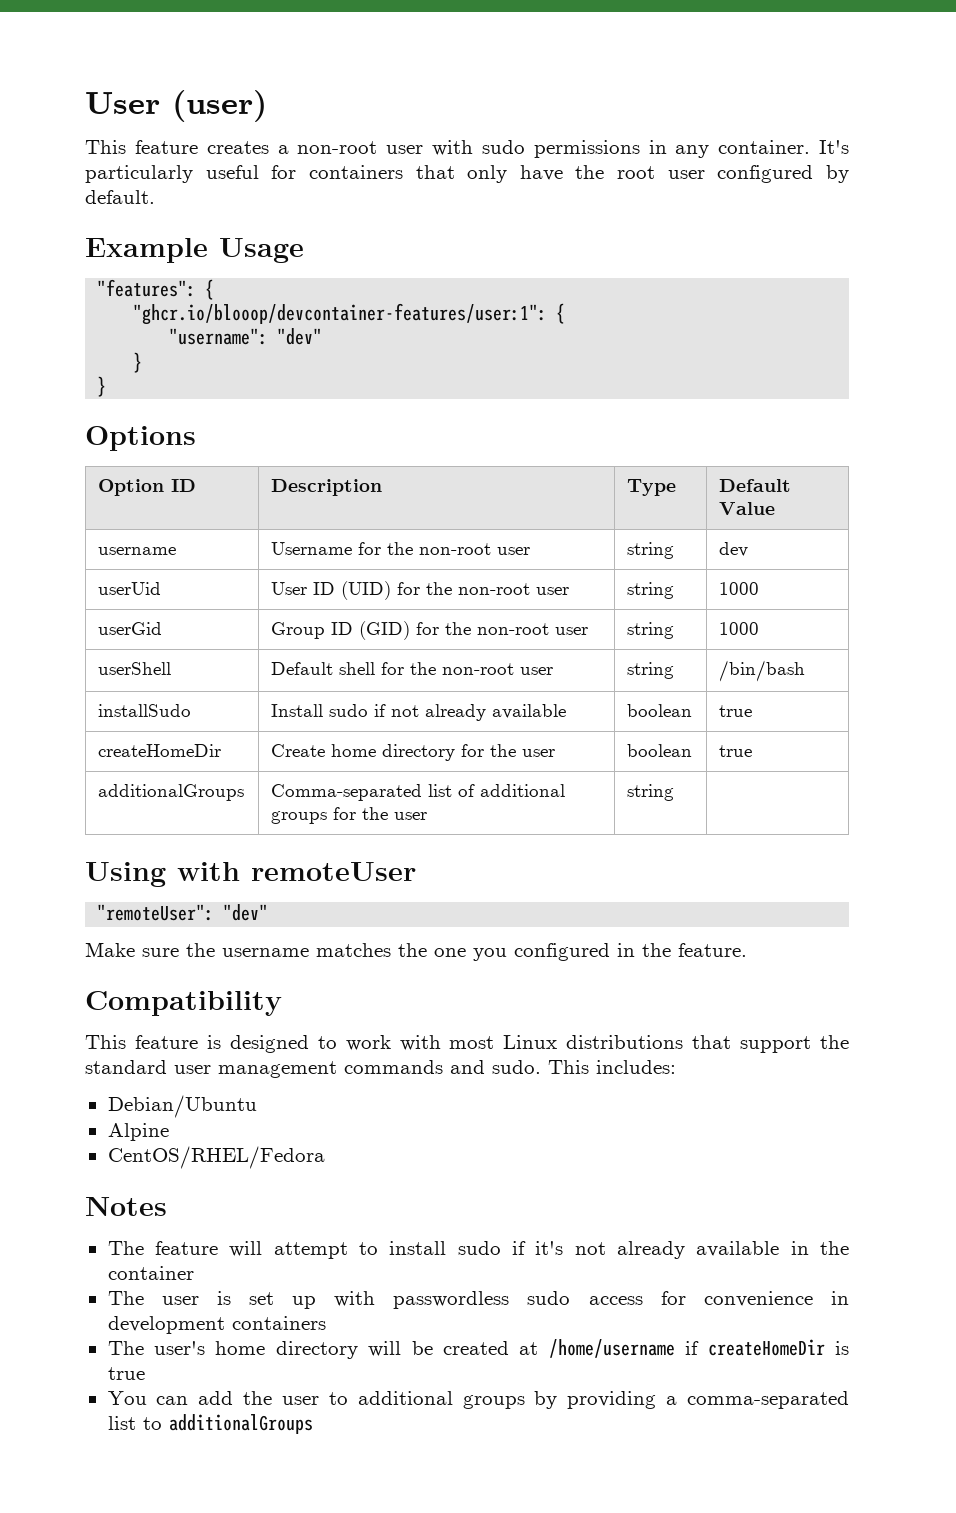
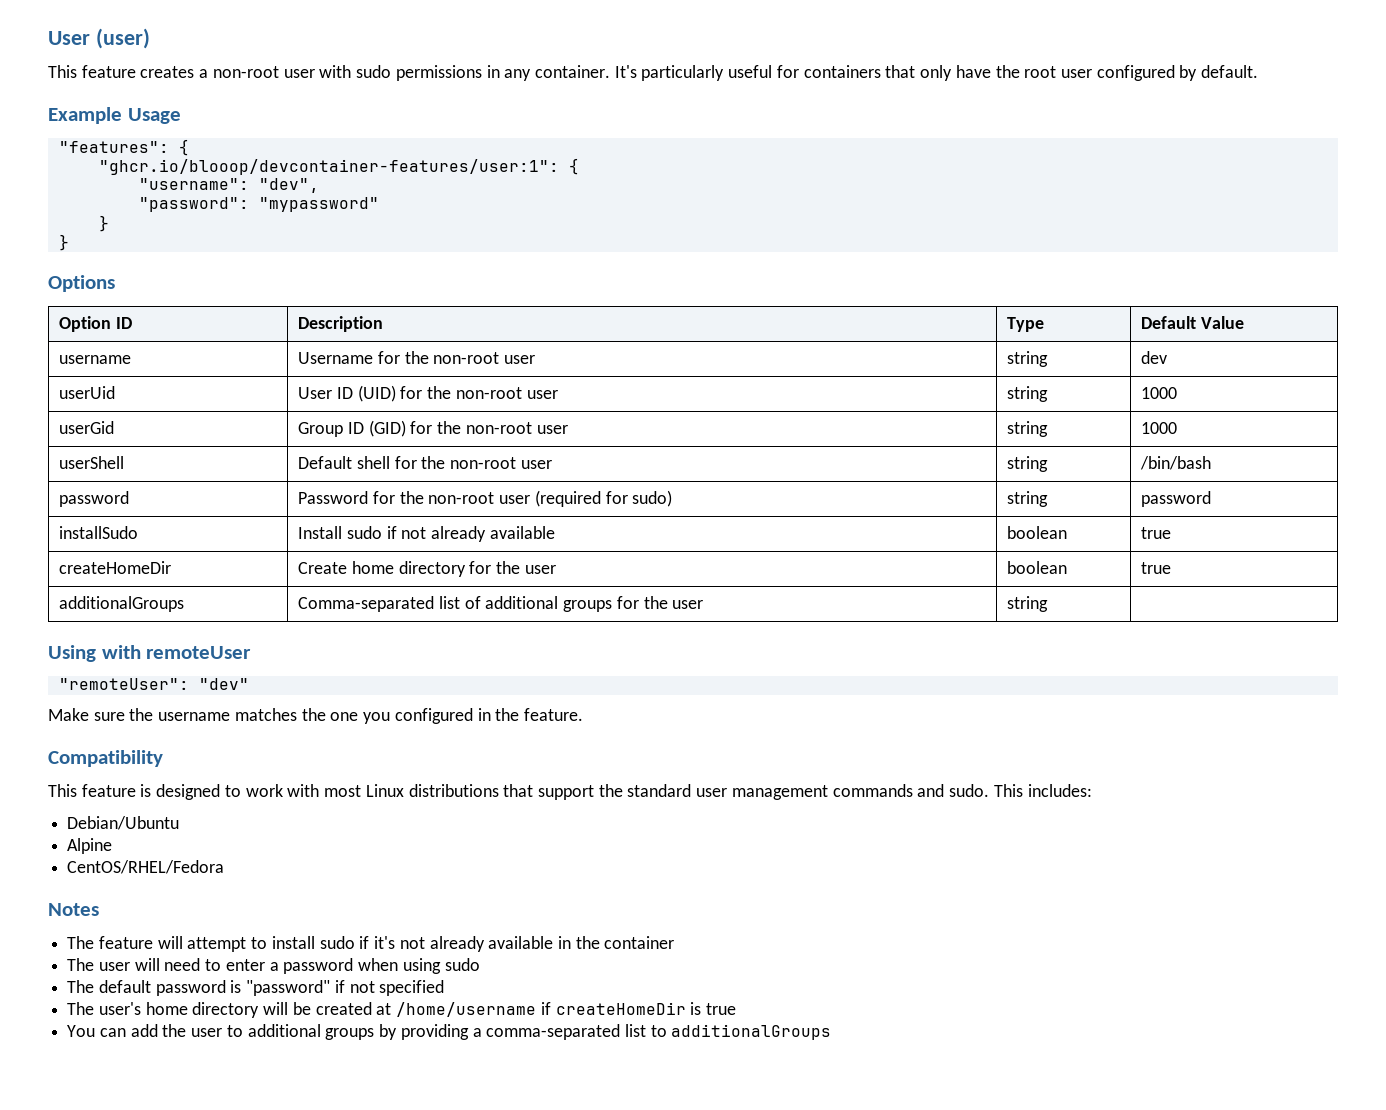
[277,328,323,345] "dev" -> [258,178,319,193] [138,197,379,212] "dev", // "password": "mypassword"
(806, 671) none -> [59,491,130,507] [298,490,673,507] [1007,491,1049,507] [1141,491,1212,507] // password | Password for the non-root user (required for sudo) | string | password
[216,1291,849,1309] [107,1316,326,1334] is set up with passwordless sudo access for convenience in development containers -> [134,958,480,974] [67,980,445,996] will need to enter a password when using sudo // The default password is "password" if not specified

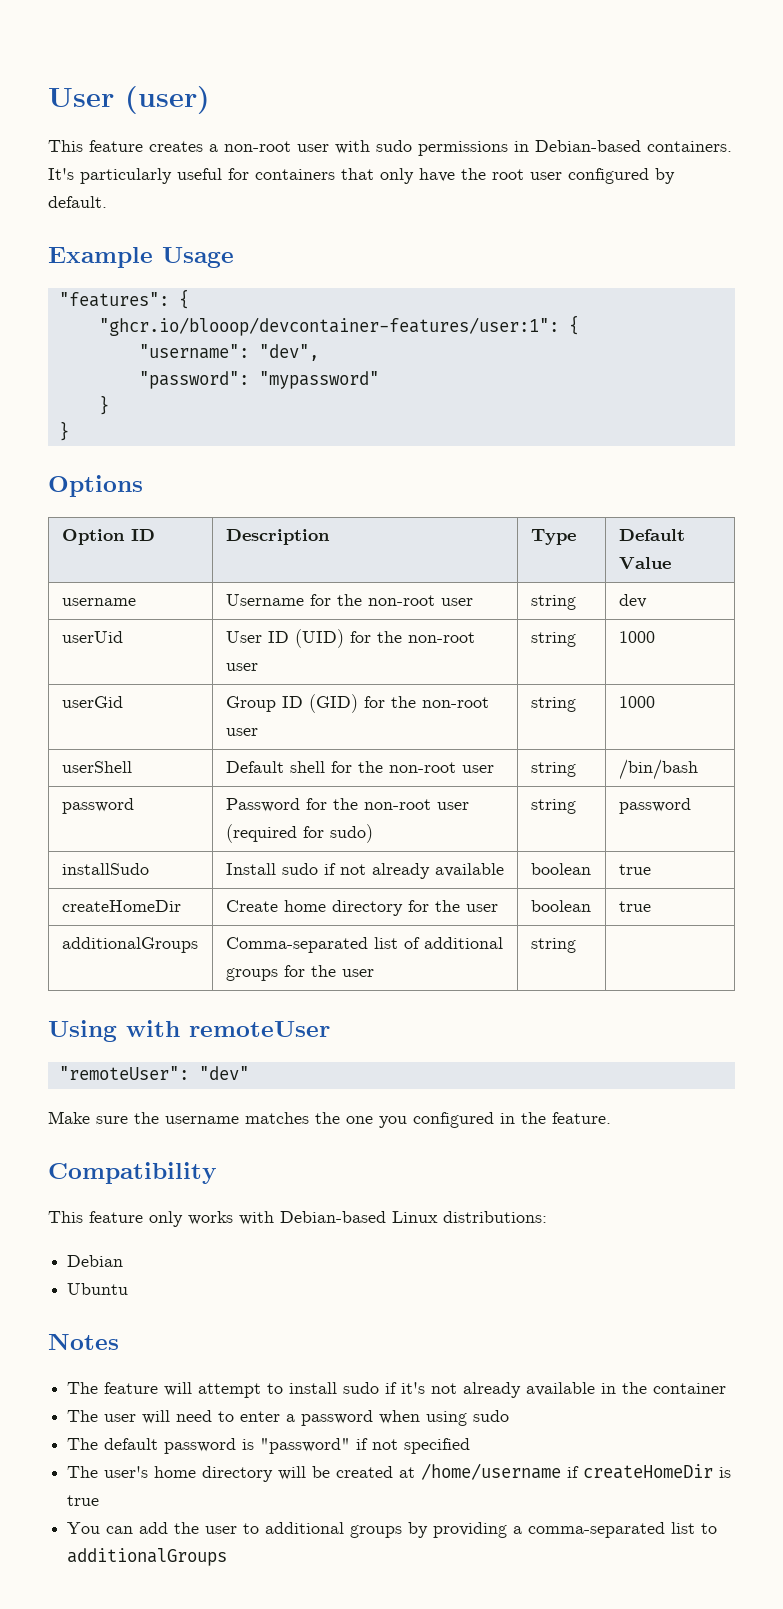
[504,65,610,81] any container. -> [535,140,732,152] Debian-based containers.
[140,784,1092,800] [67,816,180,830] [67,838,113,854] [67,860,225,874] is designed to work with most Linux distributions that support the standard user management commands and sudo. This includes: // Debian/Ubuntu // Alpine // CentOS/RHEL/Fedora -> [149,1211,547,1227] [67,1255,124,1267] [67,1283,129,1295] only works with Debian-based Linux distributions: // Debian // Ubuntu

